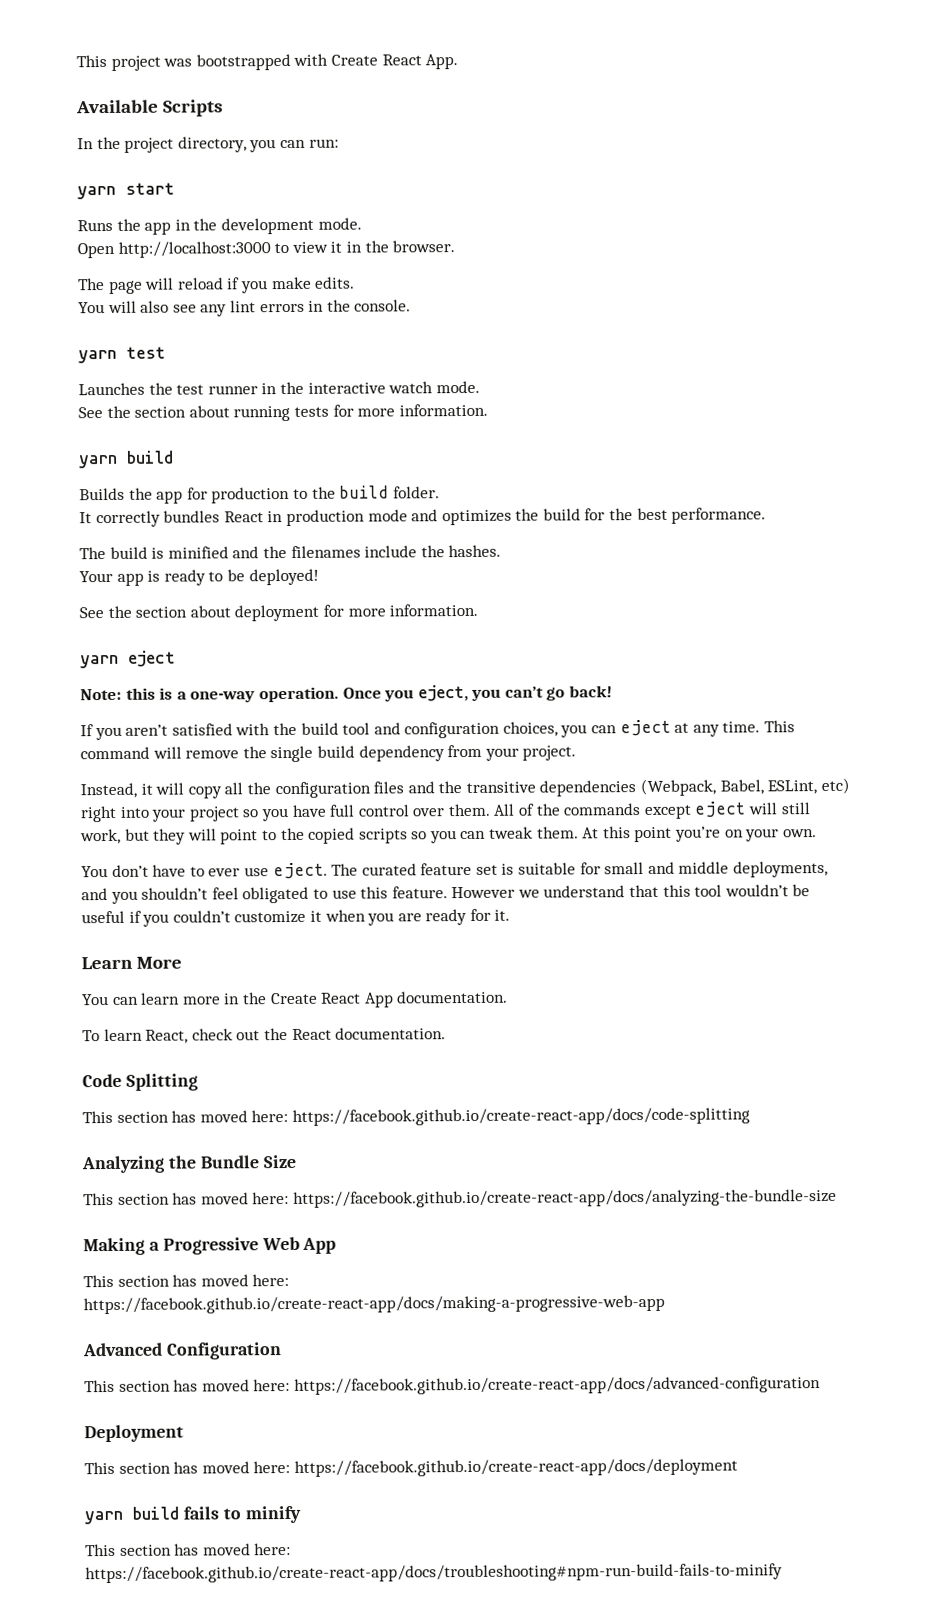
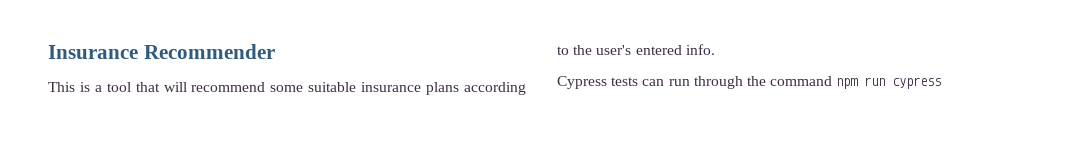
[76,53,459,71] [76,99,223,117] [77,136,339,153] [77,182,175,200] [77,217,362,235] [77,240,456,259] [78,276,356,294] [78,299,412,317] [78,346,166,364] [78,380,480,396] [78,403,488,422] [79,450,174,469] [79,485,440,504] [79,507,767,528] [79,544,502,560] [79,568,319,586] [79,603,479,622] [80,650,176,669] [80,684,614,703] [80,719,796,741] [80,744,577,763] [80,777,850,799] [80,801,811,823] [80,826,817,845] [81,860,829,880] [81,884,811,904] [81,908,511,927] [81,956,182,970] [82,990,509,1008] [82,1027,447,1044] [82,1073,198,1091] [82,1107,750,1126] [81,1154,296,1174] [83,1188,837,1208] [83,1236,337,1256] [83,1273,290,1288] [83,1294,665,1315] [82,1342,282,1360] [84,1376,821,1395] [84,1424,184,1443] [84,1458,738,1477] [84,1505,301,1525] [85,1542,292,1557] [85,1563,783,1584] This project was bootstrapped with Create React App. // Available Scripts // In the project directory, you can run: // yarn start // Runs the app in the development mode. // Open http://localhost:3000 to view it in the browser. // The page will reload if you make edits. // You will also see any lint errors in the console. // yarn test // Launches the test runner in the interactive watch mode. // See the section about running tests for more information. // yarn build // Builds the app for production to the build folder. // It correctly bundles React in production mode and optimizes the build for the best performance. // The build is minified and the filenames include the hashes. // Your app is ready to be deployed! // See the section about deployment for more information. // yarn eject // Note: this is a one-way operation. Once you eject, you can’t go back! // If you aren’t satisfied with the build tool and configuration choices, you can eject at any time. This command will remove the single build dependency from your project. // Instead, it will copy all the configuration files and the transitive dependencies (Webpack, Babel, ESLint, etc) right into your project so you have full control over them. All of the commands except eject will still work, but they will point to the copied scripts so you can tweak them. At this point you’re on your own. // You don’t have to ever use eject. The curated feature set is suitable for small and middle deployments, and you shouldn’t feel obligated to use this feature. However we understand that this tool wouldn’t be useful if you couldn’t customize it when you are ready for it. // Learn More // You can learn more in the Create React App documentation. // To learn React, check out the React documentation. // Code Splitting // This section has moved here: https://facebook.github.io/create-react-app/docs/code-splitting // Analyzing the Bundle Size // This section has moved here: https://facebook.github.io/create-react-app/docs/analyzing-the-bundle-size // Making a Progressive Web App // This section has moved here: https://facebook.github.io/create-react-app/docs/making-a-progressive-web-app // Advanced Configuration // This section has moved here: https://facebook.github.io/create-react-app/docs/advanced-configuration // Deployment // This section has moved here: https://facebook.github.io/create-react-app/docs/deployment // yarn build fails to minify // This section has moved here: https://facebook.github.io/create-react-app/docs/troubleshooting#npm-run-build-fails-to-minify -> [48,44,275,59] [48,82,526,95] [557,44,715,55] [557,76,942,89] Insurance Recommender // This is a tool that will recommend some suitable insurance plans according to the user's entered info. // Cypress tests can run through the command npm run cypress

